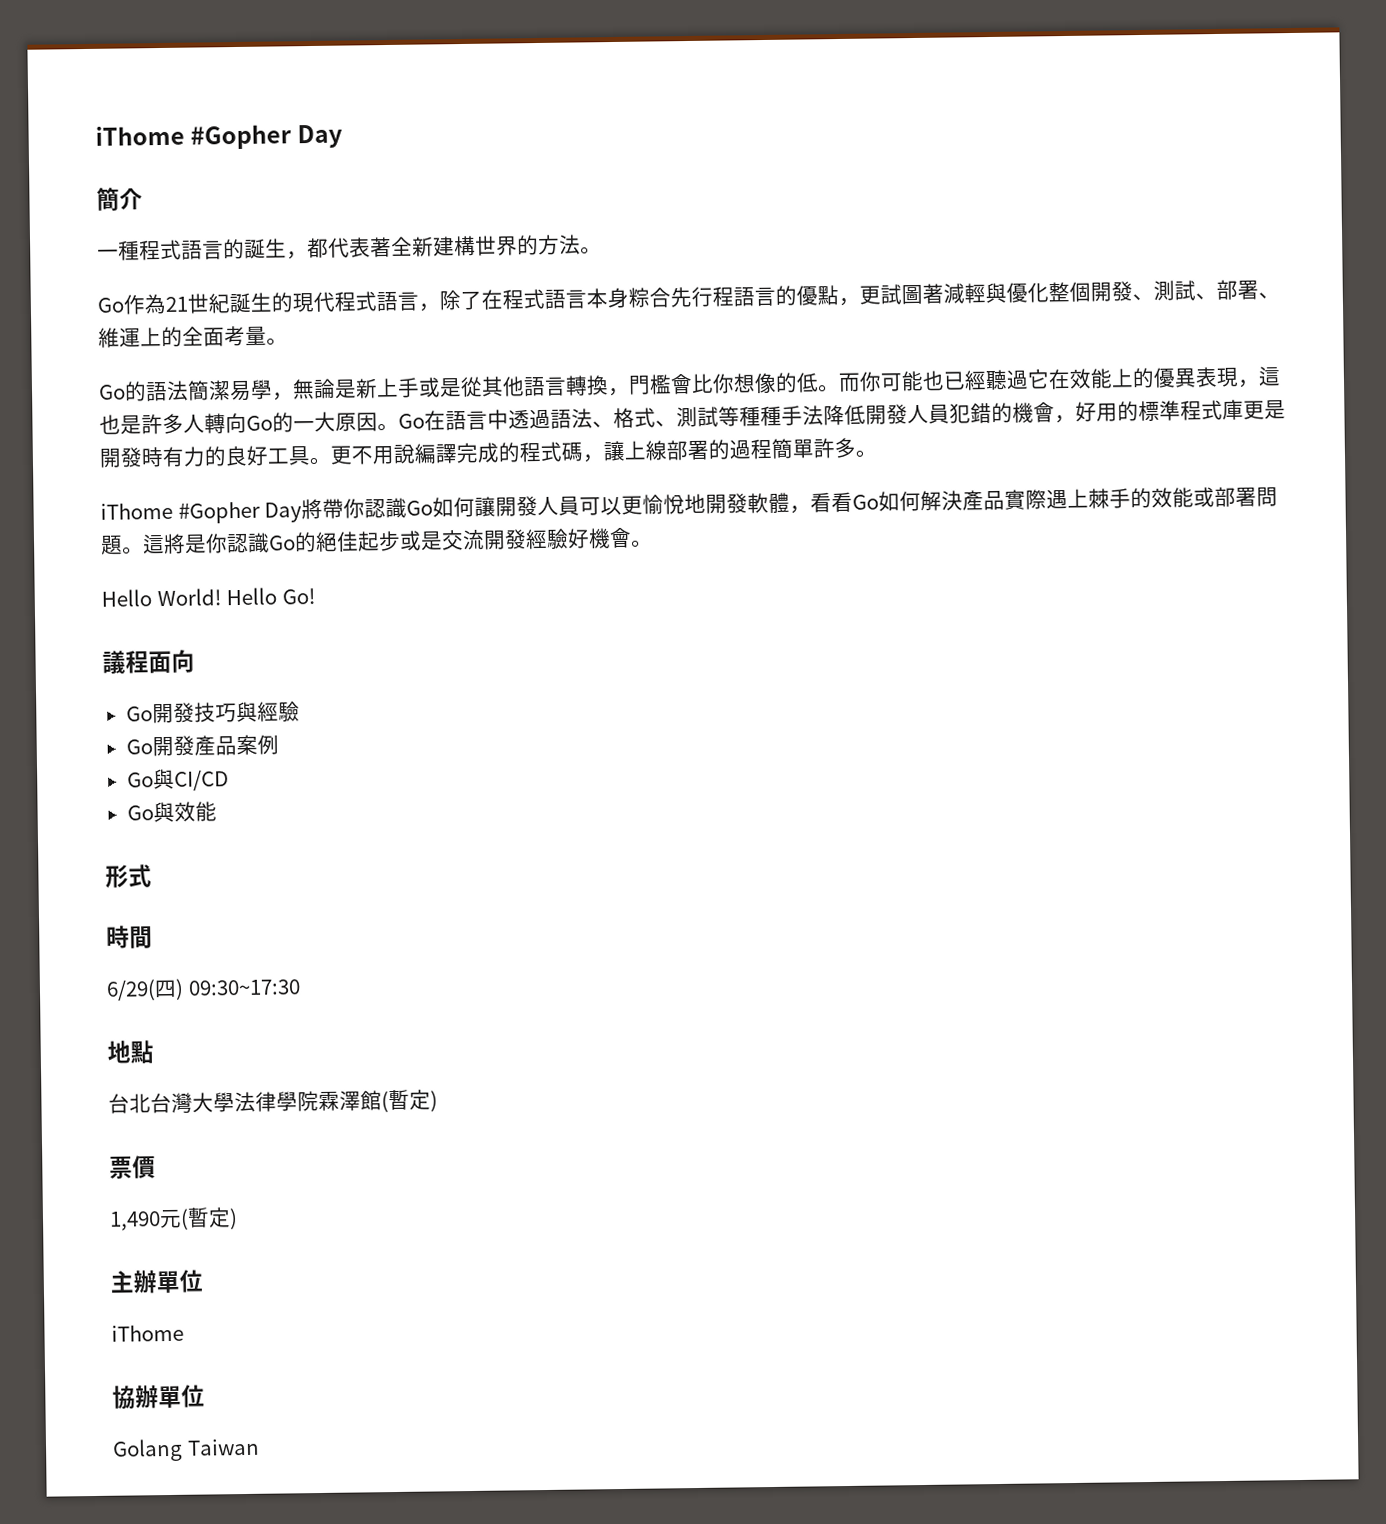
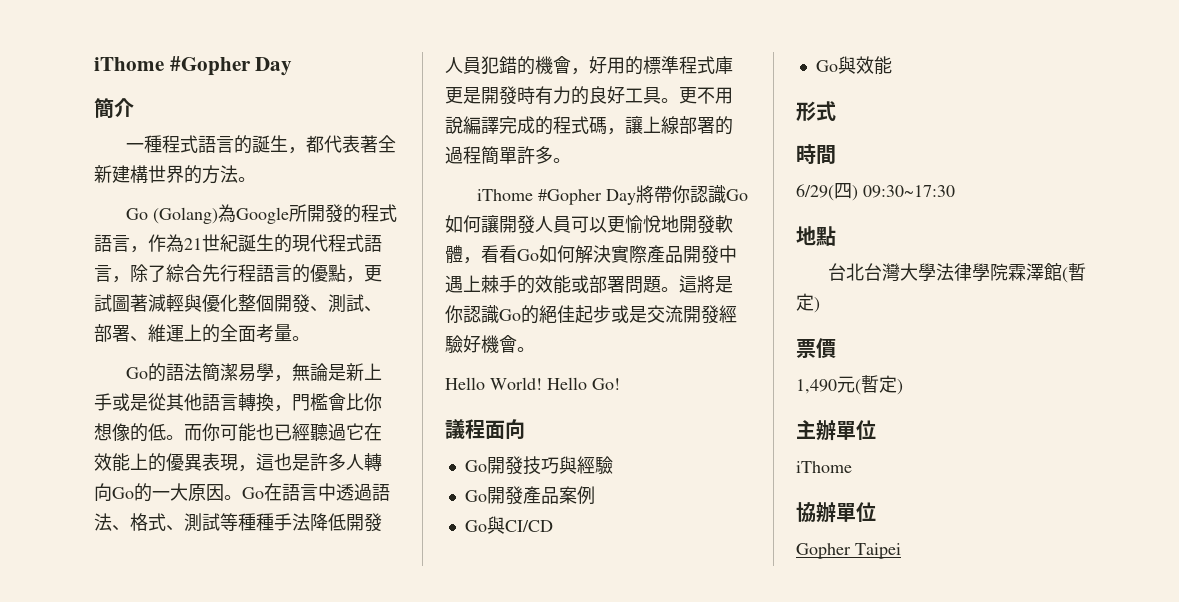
(124, 305) none -> [153,204,398,224] [94,234,148,253] (Golang)為Google所開發的程式語言，
[481,287,650,310] 在程式語言本身粽 -> [166,264,184,282] 綜
[962,489,1048,511] 產品實際 -> [611,245,737,264] 實際產品開發中
[112,1438,260,1462] Golang Taiwan -> [796,543,901,559] Gopher Taipei

